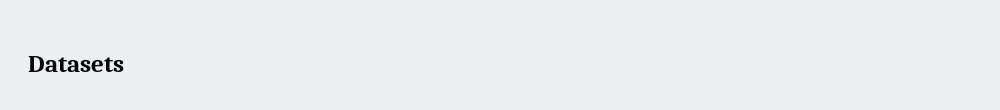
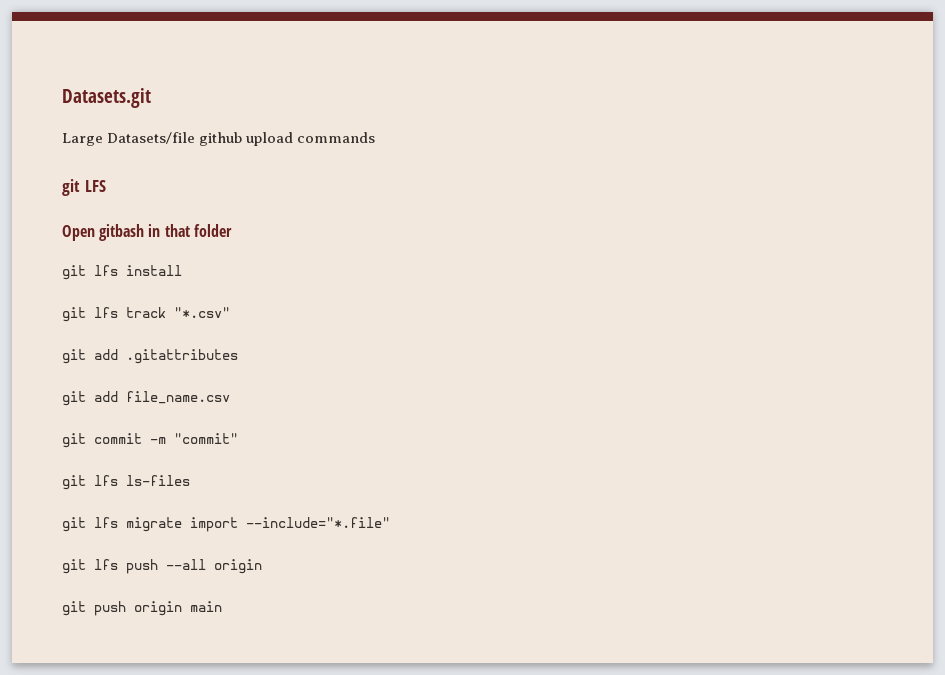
[28,56,124,72] Datasets -> [62,88,151,108] [62,132,376,146] [62,179,106,196] [62,224,232,241] [62,265,182,280] [62,307,230,322] [62,349,238,364] [62,391,230,406] [62,433,238,448] [62,475,190,490] [62,517,390,532] [62,559,262,574] [62,601,222,616] Datasets.git // Large Datasets/file github upload commands // git LFS // Open gitbash in that folder // git lfs install // git lfs track "*.csv" // git add .gitattributes // git add file_name.csv // git commit -m "commit" // git lfs ls-files // git lfs migrate import --include="*.file" // git lfs push --all origin // git push origin main

